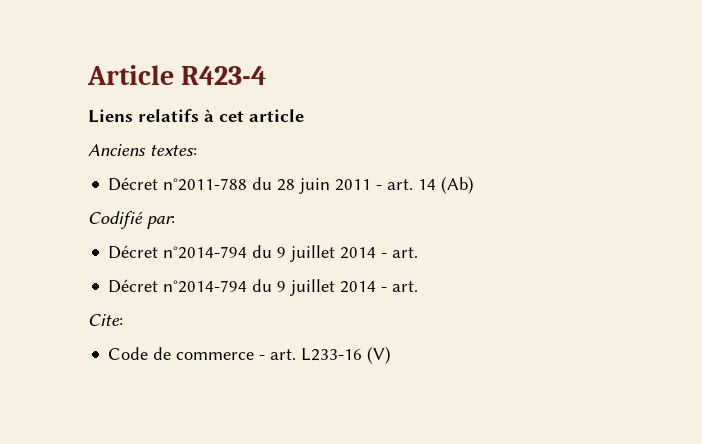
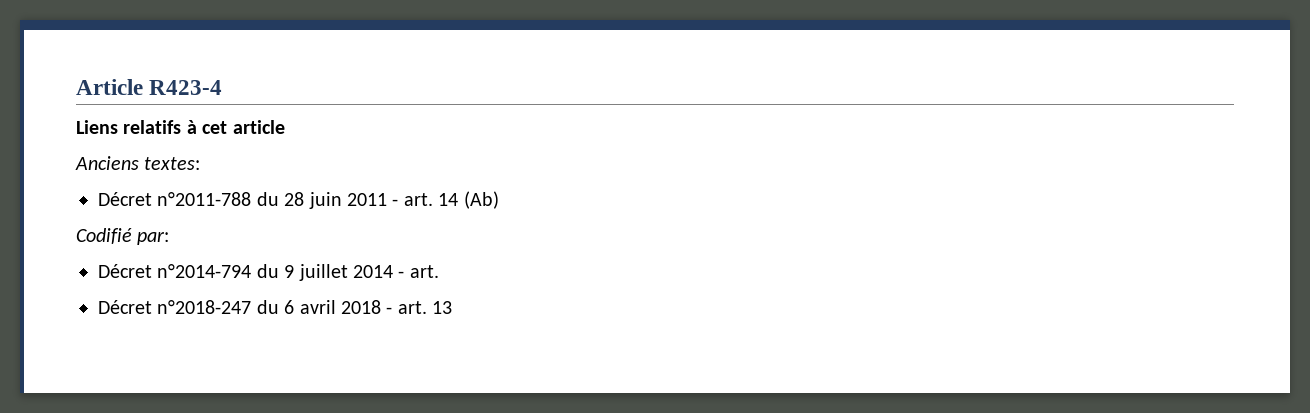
[163,279,419,296] [88,314,123,326] [108,346,392,364] n°2014-794 du 9 juillet 2014 - art. // Cite: // Code de commerce - art. L233-16 (V) -> [157,300,453,314] n°2018-247 du 6 avril 2018 - art. 13

